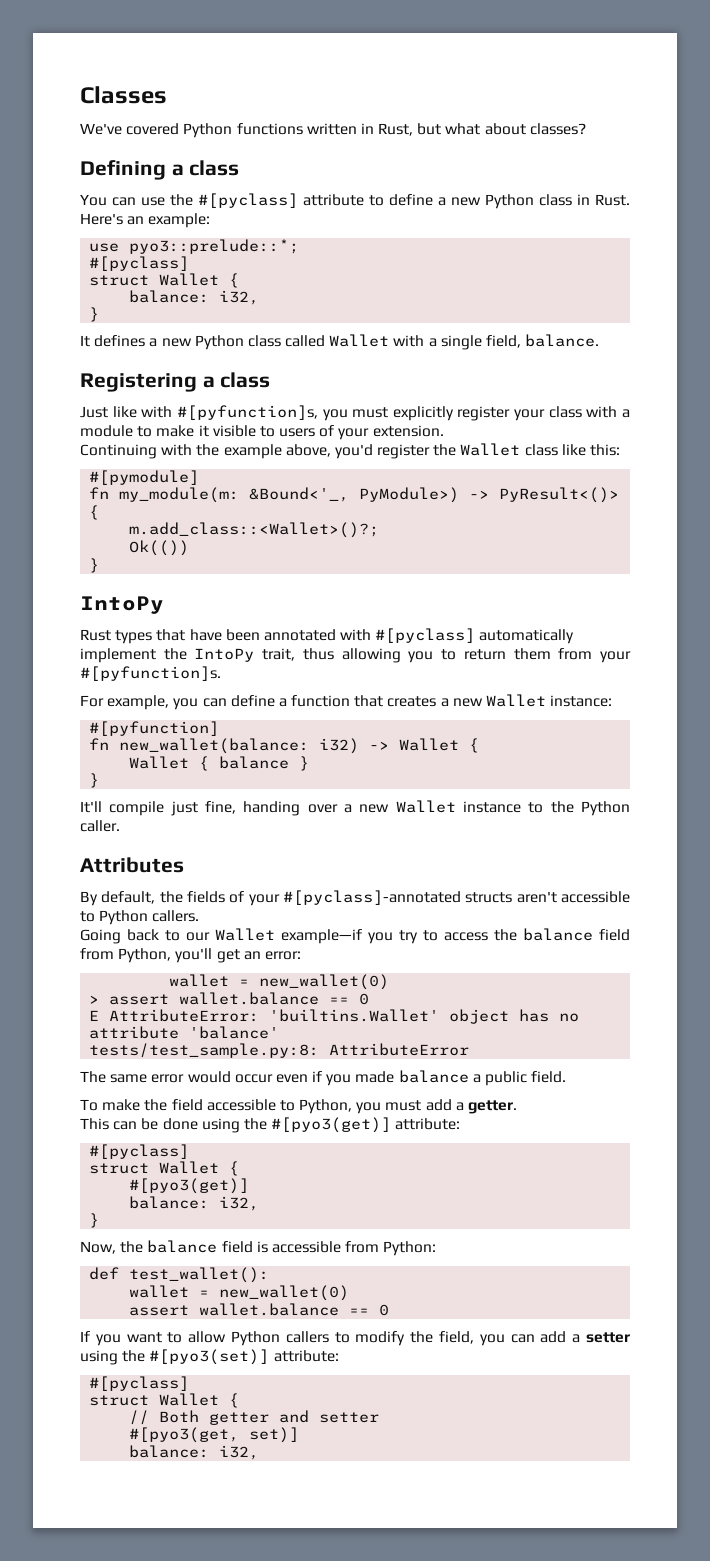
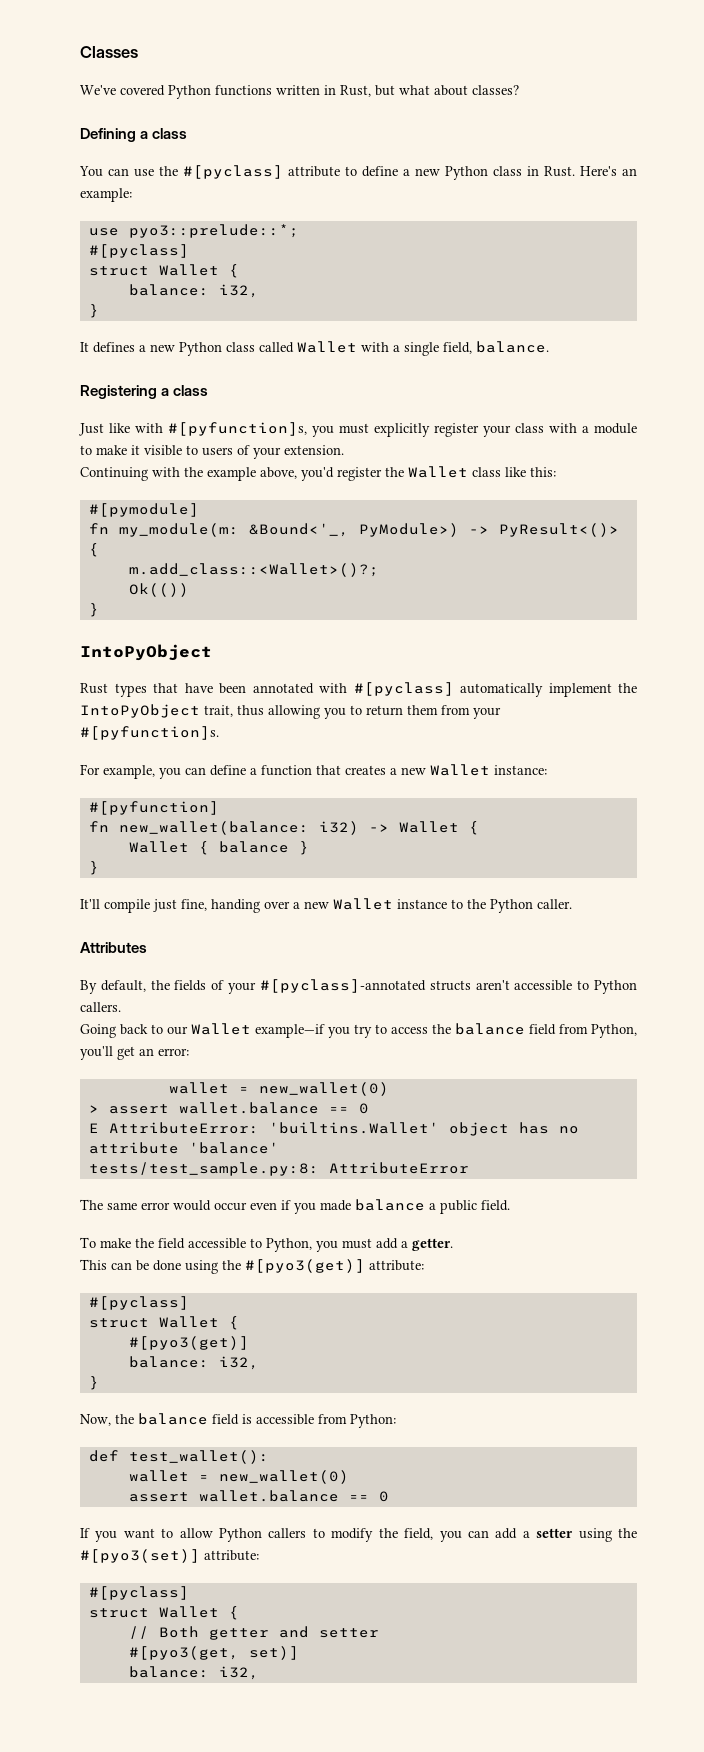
[80,596,164,614] IntoPy -> [80,644,212,661] IntoPyObject
[194,648,255,662] IntoPy -> [80,704,200,718] IntoPyObject

